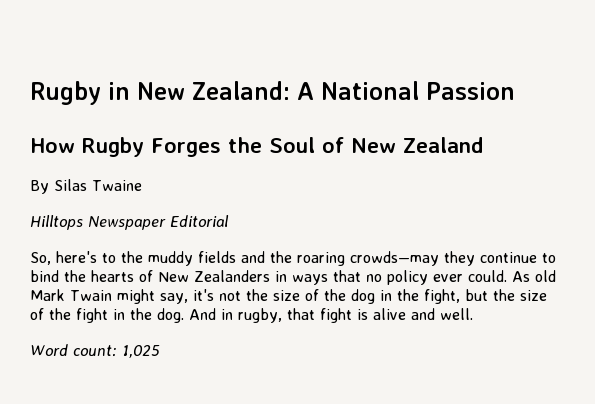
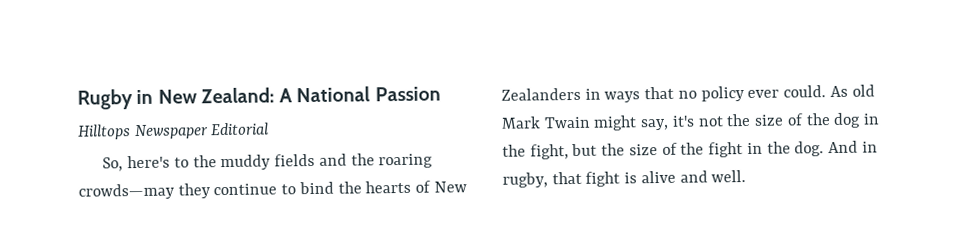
[30,137,483,157] [30,179,142,194] // How Rugby Forges the Soul of New Zealand // By Silas Twaine -> (441, 94) none
[30,344,160,358] // Word count: 1,025 -> (747, 176) none

